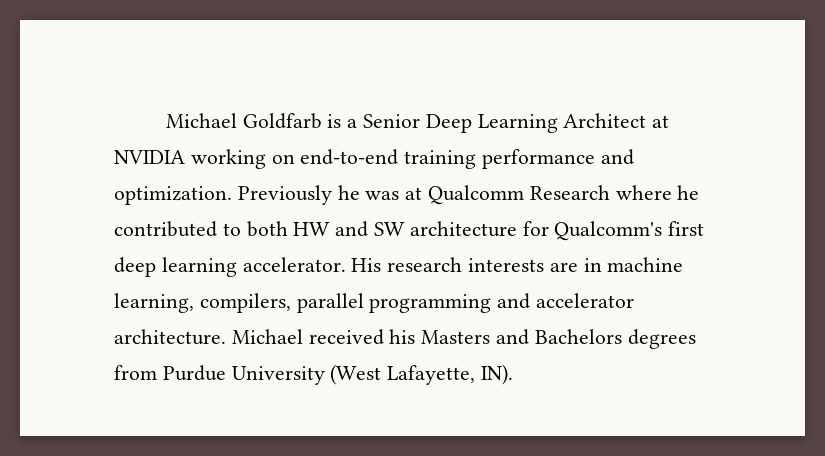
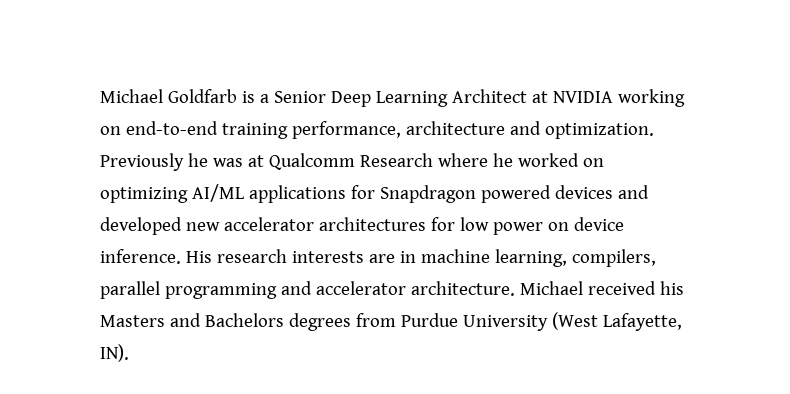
[482,149,596,169] performance -> [291,121,505,139] performance, architecture
[114,221,705,241] [114,257,346,277] contributed to both HW and SW architecture for Qualcomm's first deep learning accelerator. -> [517,153,604,167] [100,184,649,203] [100,217,624,235] [100,249,181,264] worked on optimizing AI/ML applications for Snapdragon powered devices and developed new accelerator architectures for low power on device inference.

